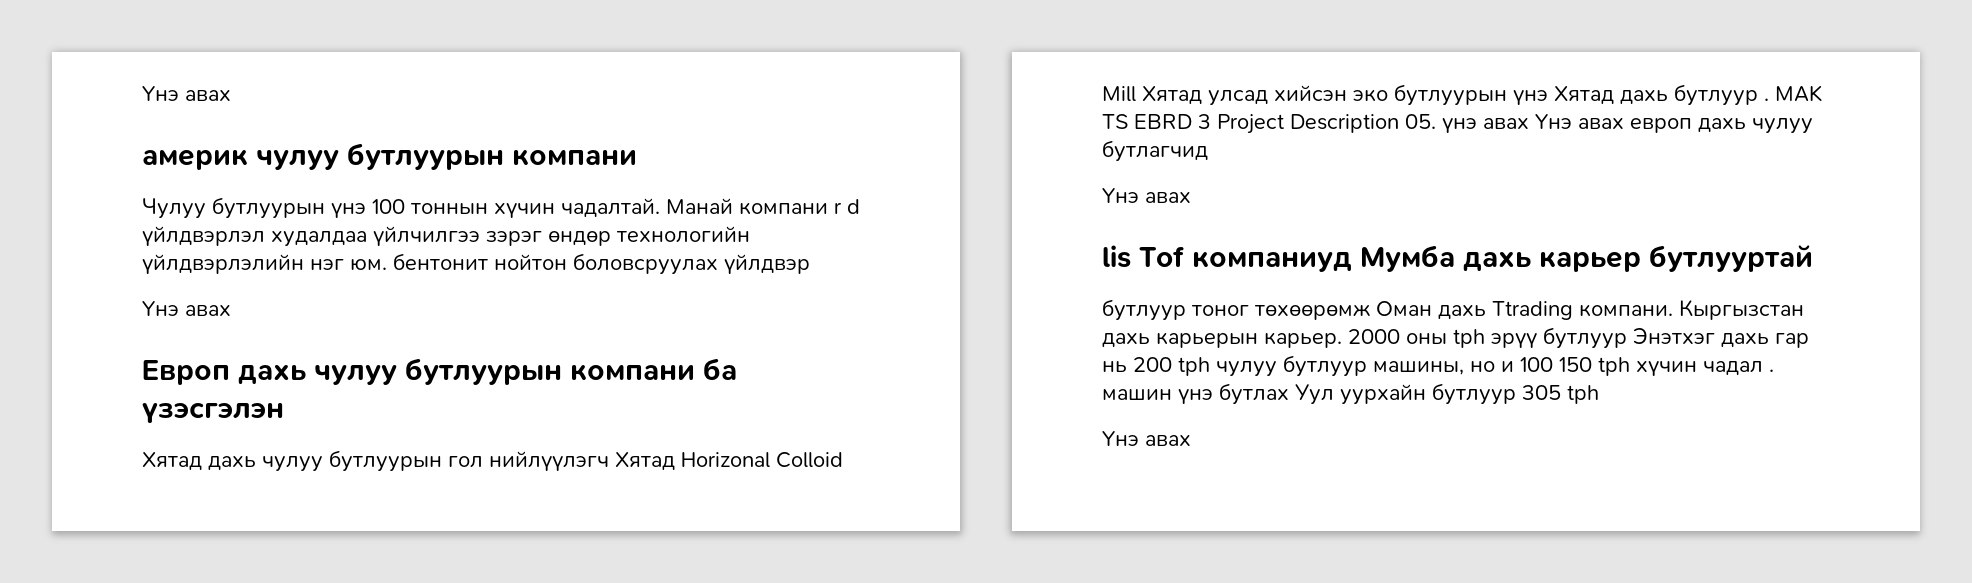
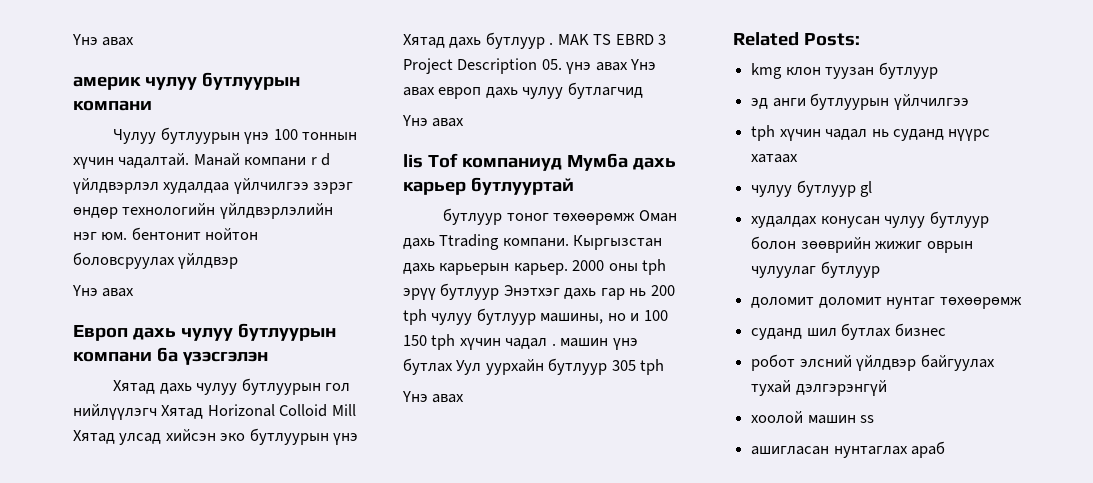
(1191, 440) none -> [733,32,860,46] [751,62,938,79] [751,93,969,110] [751,125,991,141] [751,154,799,163] [751,180,873,197] [751,211,989,228] [751,236,973,253] [751,261,880,278] [751,297,1022,309] [751,323,946,340] [751,354,995,371] [751,380,887,396] [751,411,875,424] [751,441,946,458] // Related Posts: // kmg клон туузан бутлуур // эд анги бутлуурын үйлчилгээ // tph хүчин чадал нь суданд нүүрс хатаах // чулуу бутлуур gl // худалдах конусан чулуу бутлуур болон зөөврийн жижиг оврын чулуулаг бутлуур // доломит доломит нунтаг төхөөрөмж // суданд шил бутлах бизнес // робот элсний үйлдвэр байгуулах тухай дэлгэрэнгүй // хоолой машин ss // ашигласан нунтаглах араб

